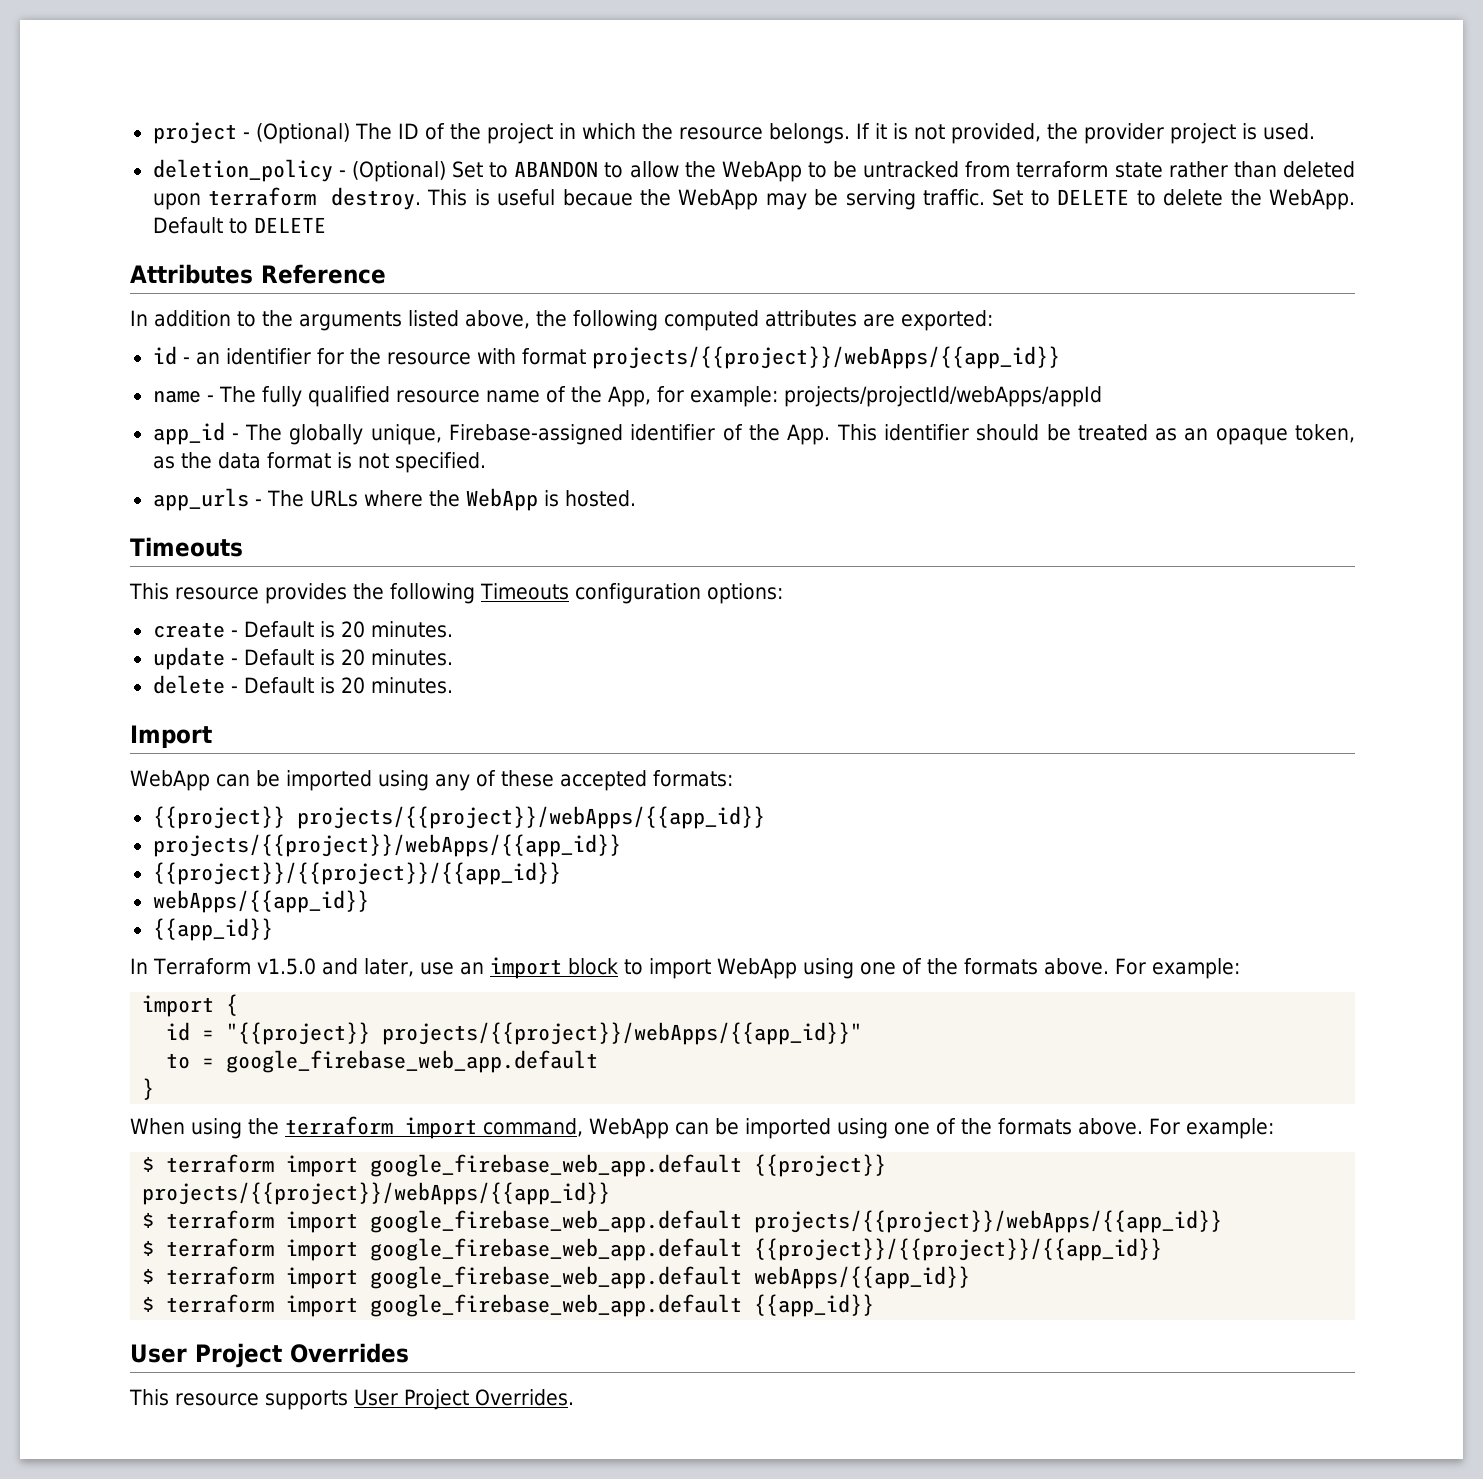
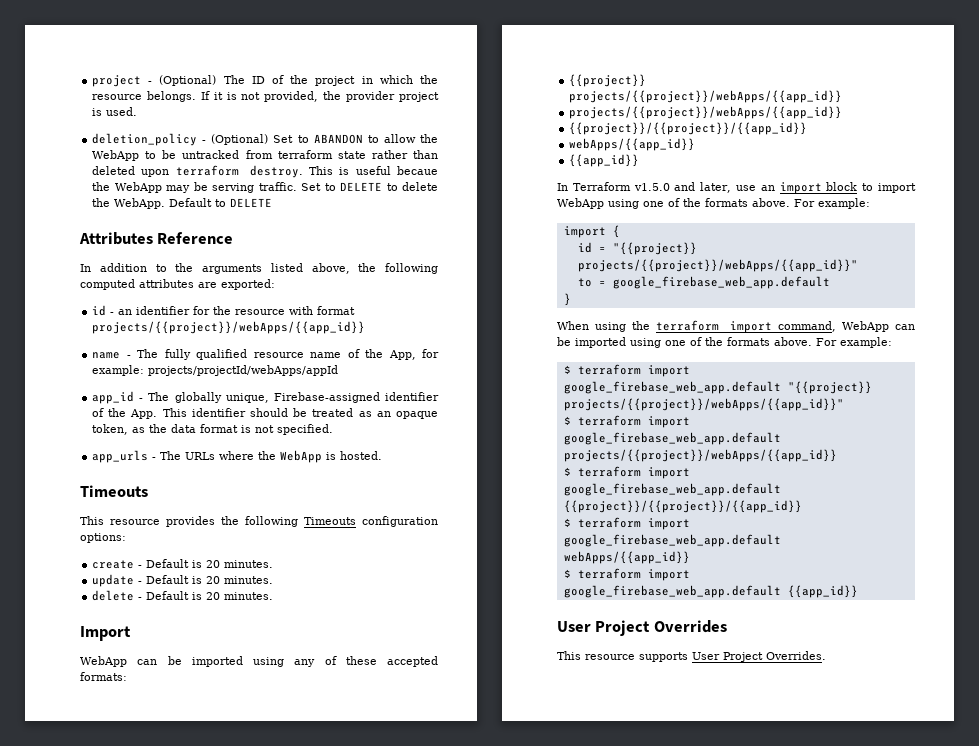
[754,1154,887,1177] [142,1182,611,1205] {{project}} projects/{{project}}/webApps/{{app_id}} -> [787,381,872,394] [563,398,844,411] "{{project}} projects/{{project}}/webApps/{{app_id}}"

